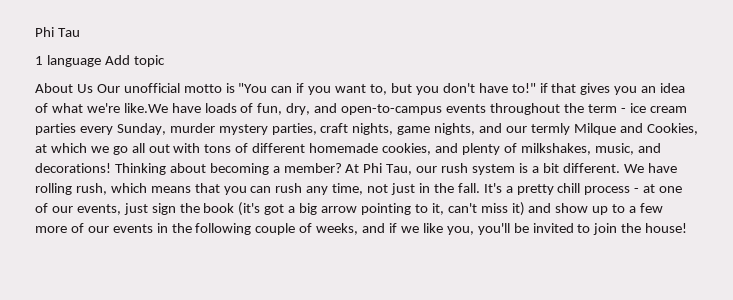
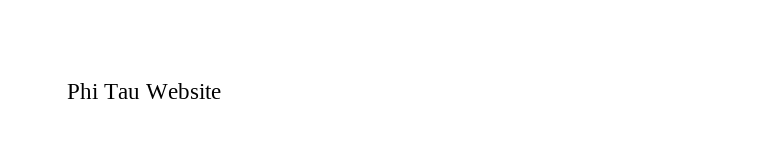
[35,55,165,67] [35,83,686,95] [35,103,687,115] [35,123,698,135] [35,143,661,155] [35,163,677,175] [35,183,683,195] [35,202,664,216] [35,223,688,235] // 1 language Add topic // About Us Our unofficial motto is "You can if you want to, but you don't have to!" if that gives you an idea of what we're like.We have loads of fun, dry, and open-to-campus events throughout the term - ice cream parties every Sunday, murder mystery parties, craft nights, game nights, and our termly Milque and Cookies, at which we go all out with tons of different homemade cookies, and plenty of milkshakes, music, and decorations! Thinking about becoming a member? At Phi Tau, our rush system is a bit different. We have rolling rush, which means that you can rush any time, not just in the fall. It's a pretty chill process - at one of our events, just sign the book (it's got a big arrow pointing to it, can't miss it) and show up to a few more of our events in the following couple of weeks, and if we like you, you'll be invited to join the house! -> [146,83,222,99] Website

